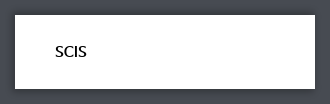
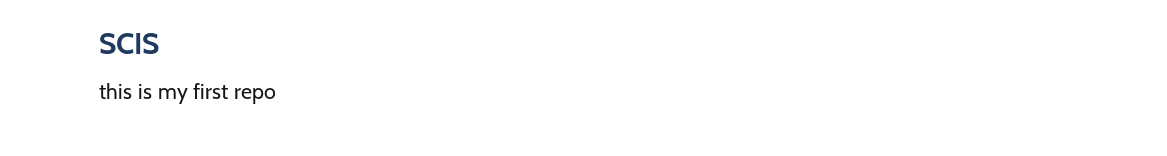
(87, 51) none -> [99,83,277,104] // this is my first repo

